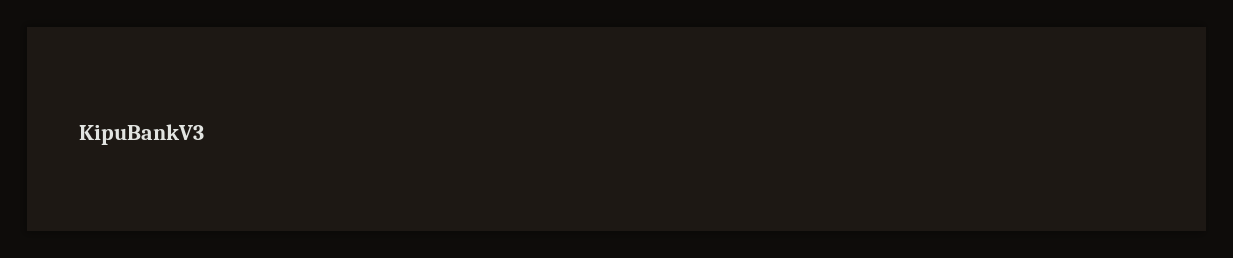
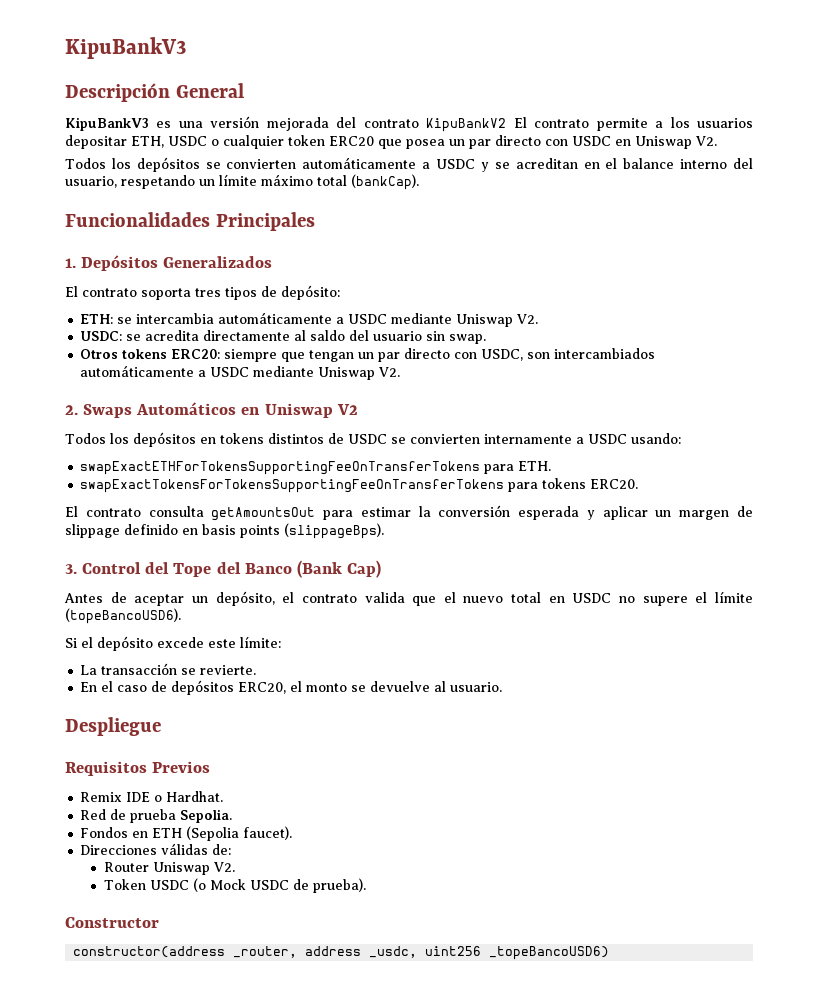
[79,124,204,145] KipuBankV3 -> [65,37,186,59] [65,83,244,102] [65,116,753,132] [65,135,717,149] [65,157,753,172] [65,174,419,190] [65,212,315,231] [65,255,273,271] [65,285,340,300] [80,312,539,327] [80,330,487,344] [80,348,656,362] [80,365,401,380] [65,402,358,418] [65,432,681,447] [80,461,552,475] [80,478,639,493] [65,505,753,521] [65,523,384,539] [65,560,381,578] [64,591,753,606] [65,608,181,624] [65,636,281,651] [80,663,257,675] [80,680,503,695] [65,717,161,736] [65,761,211,776] [80,791,224,802] [80,809,233,823] [80,826,293,841] [80,843,232,855] [104,862,236,875] [104,878,367,893] [65,917,159,928] [73,946,610,960] KipuBankV3 // Descripción General // KipuBankV3 es una versión mejorada del contrato KipuBankV2 El contrato permite a los usuarios depositar ETH, USDC o cualquier token ERC20 que posea un par directo con USDC en Uniswap V2. // Todos los depósitos se convierten automáticamente a USDC y se acreditan en el balance interno del usuario, respetando un límite máximo total (bankCap). // Funcionalidades Principales // 1. Depósitos Generalizados // El contrato soporta tres tipos de depósito: // ETH: se intercambia automáticamente a USDC mediante Uniswap V2. // USDC: se acredita directamente al saldo del usuario sin swap. // Otros tokens ERC20: siempre que tengan un par directo con USDC, son intercambiados automáticamente a USDC mediante Uniswap V2. // 2. Swaps Automáticos en Uniswap V2 // Todos los depósitos en tokens distintos de USDC se convierten internamente a USDC usando: // swapExactETHForTokensSupportingFeeOnTransferTokens para ETH. // swapExactTokensForTokensSupportingFeeOnTransferTokens para tokens ERC20. // El contrato consulta getAmountsOut para estimar la conversión esperada y aplicar un margen de slippage definido en basis points (slippageBps). // 3. Control del Tope del Banco (Bank Cap) // Antes de aceptar un depósito, el contrato valida que el nuevo total en USDC no supere el límite (topeBancoUSD6). // Si el depósito excede este límite: // La transacción se revierte. // En el caso de depósitos ERC20, el monto se devuelve al usuario. // Despliegue // Requisitos Previos // Remix IDE o Hardhat. // Red de prueba Sepolia. // Fondos en ETH (Sepolia faucet). // Direcciones válidas de: // Router Uniswap V2. // Token USDC (o Mock USDC de prueba). // Constructor // constructor(address _router, address _usdc, uint256 _topeBancoUSD6)

